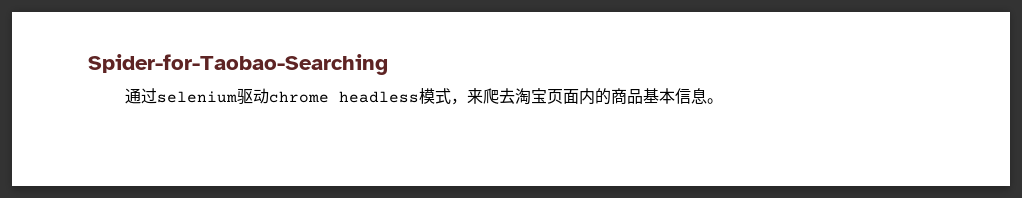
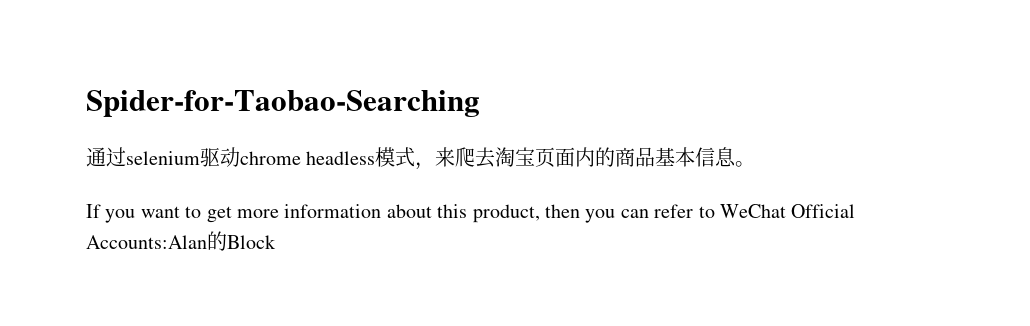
(723, 101) none -> [86,204,856,223] [86,231,276,251] // If you want to get more information about this product, then you can refer to WeChat Official Accounts:Alan的Block

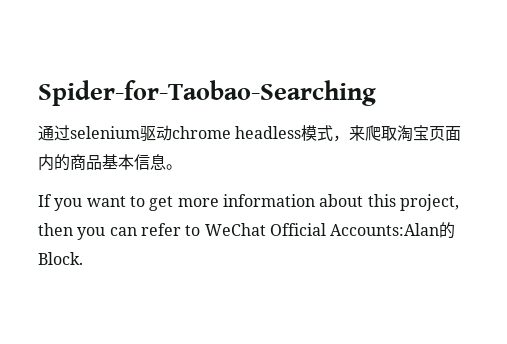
[475,147,496,168] 去 -> [381,126,398,141] 取
[472,204,540,223] product, -> [399,194,459,211] project,
[227,235,276,249] Block -> [38,252,83,265] Block.

